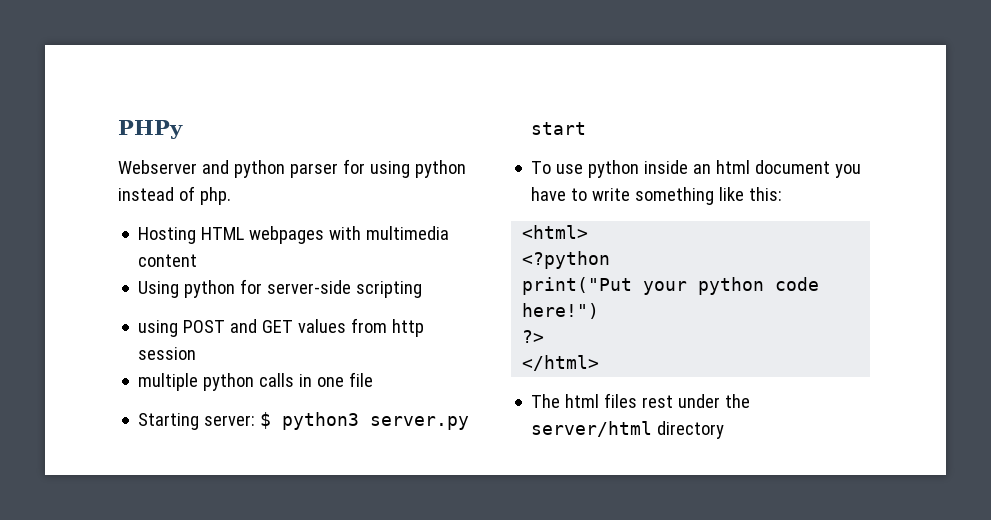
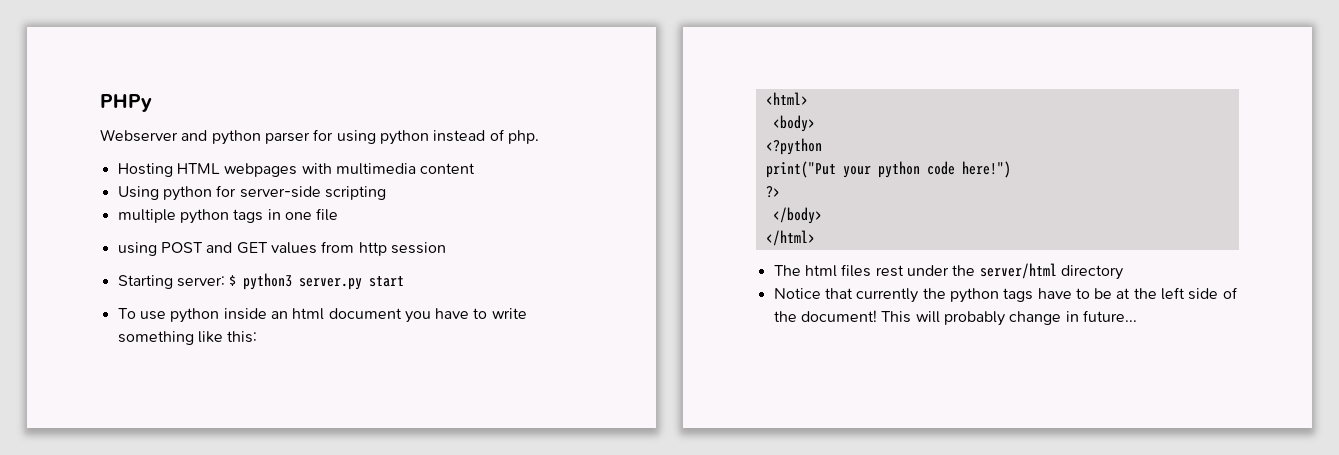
(423, 289) none -> [117,208,339,224] // multiple python tags in one file
[138,372,374,391] // multiple python calls in one file -> (446, 248) none
(589, 232) none -> [772,115,815,132] // <body>
(545, 336) none -> [772,207,822,224] // </body>
(725, 430) none -> [773,287,1238,303] [773,310,1137,326] // Notice that currently the python tags have to be at the left side of the document! This will probably change in future...

